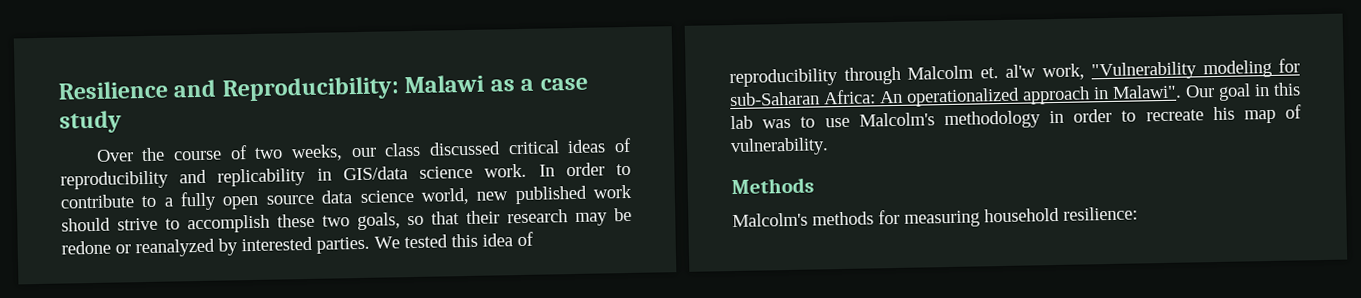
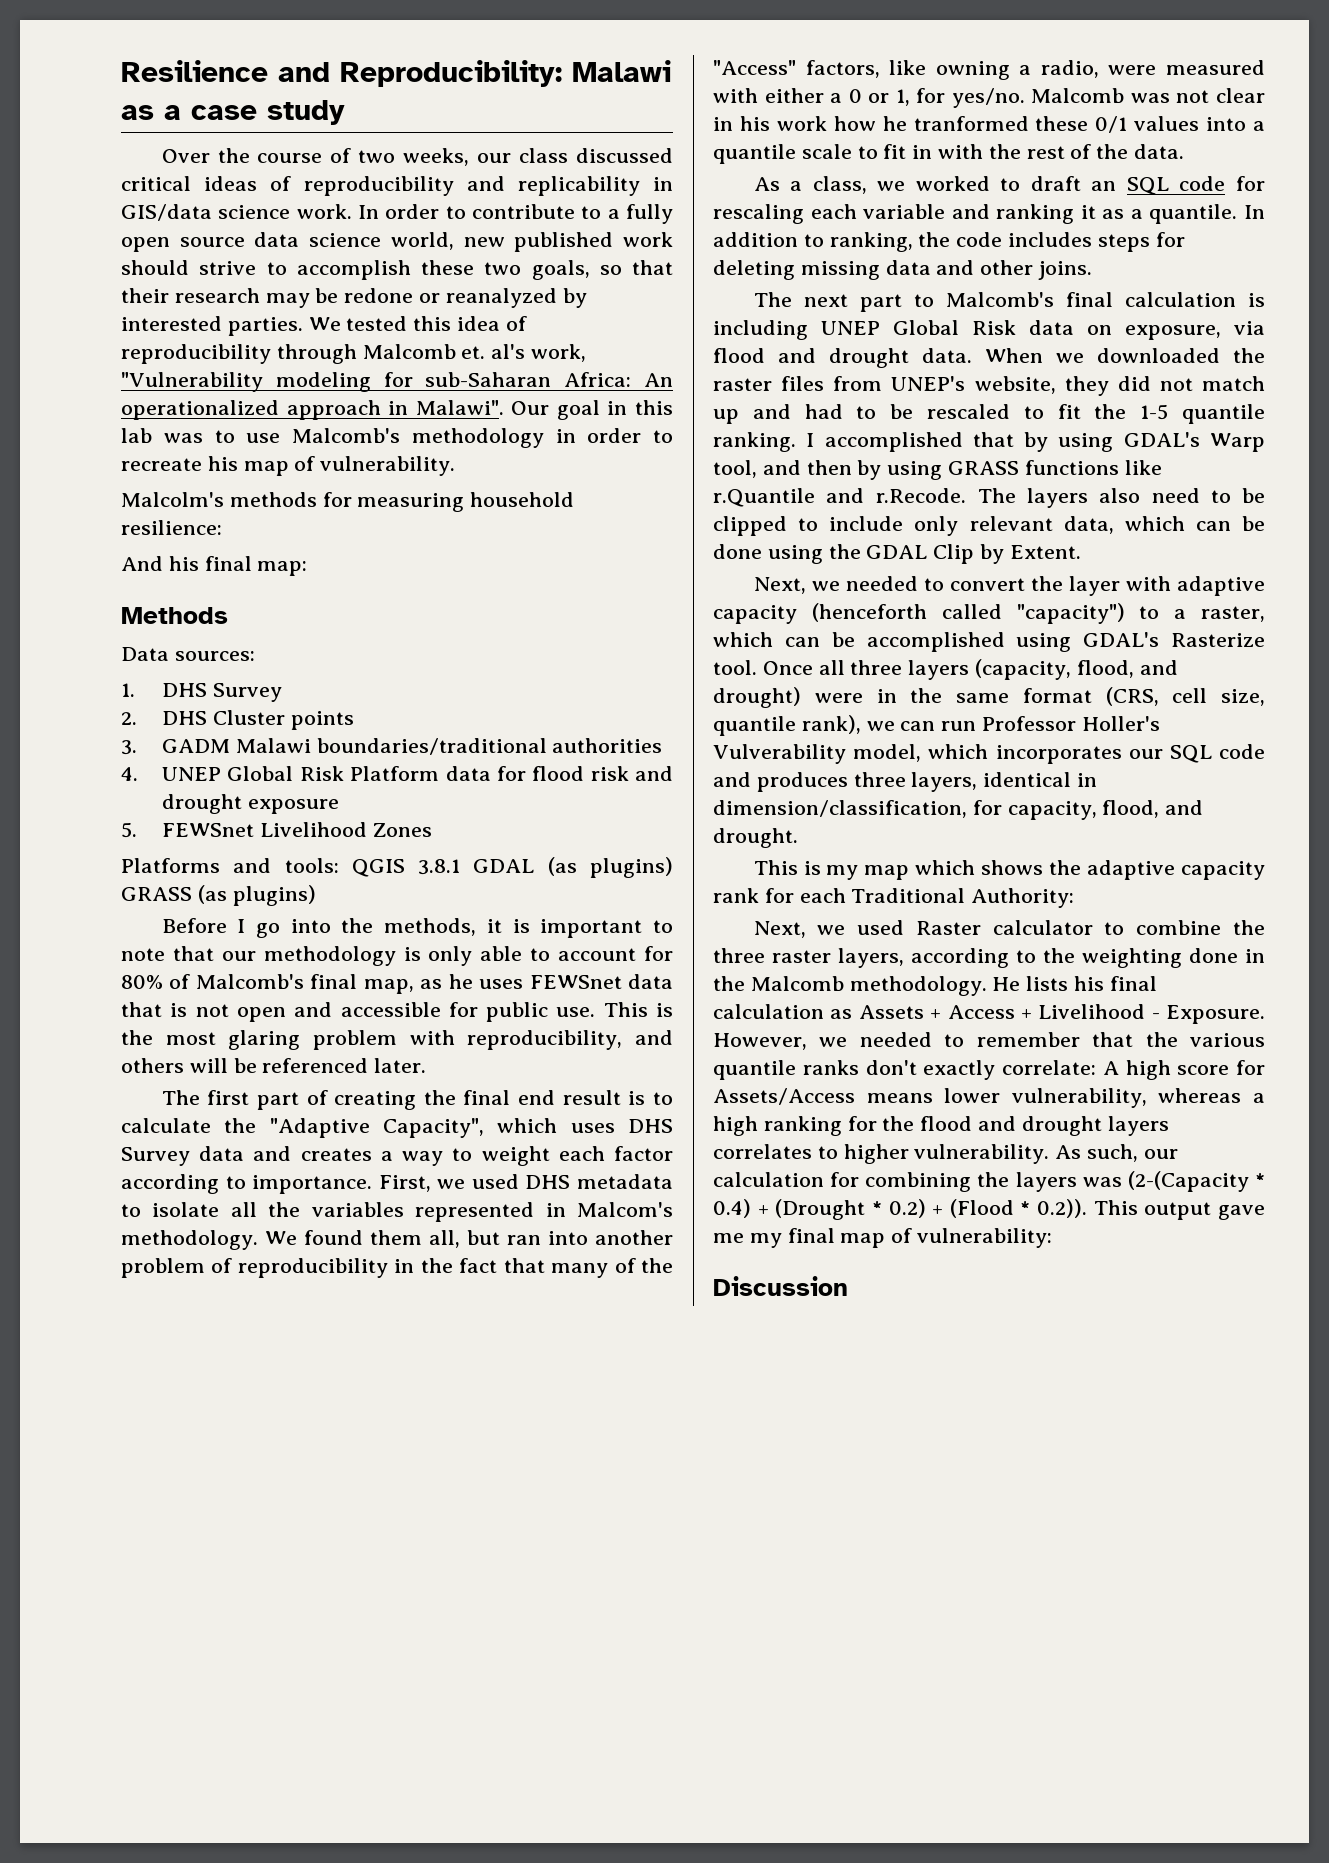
[907,64,1036,80] Malcolm et. al'w -> [362,344,526,359] Malcomb et. al's
[858,112,935,127] Malcolm's -> [292,428,400,443] Malcomb's
[731,177,814,195] // Methods -> (456, 466) none
(1138, 213) none -> [121,556,308,576] [121,607,228,624] [121,647,255,661] [121,683,282,702] [121,710,354,730] [121,738,663,755] [121,766,673,781] [162,794,339,814] [121,822,432,838] [121,857,673,878] [121,885,316,906] [161,918,673,938] [121,946,674,966] [121,974,674,994] [121,1002,673,1022] [121,1030,673,1050] [121,1058,427,1073] [161,1090,674,1110] [121,1118,673,1138] [121,1146,673,1166] [121,1174,673,1194] [121,1202,673,1222] [121,1230,673,1250] [121,1258,674,1278] [713,60,1265,80] [713,88,1265,108] [713,116,1265,133] [713,144,1185,164] [753,176,1265,195] [713,204,1265,224] [713,232,1185,252] [713,260,1093,280] [753,292,1265,312] [713,320,1265,340] [713,348,1265,368] [713,376,1265,396] [713,404,1265,424] [713,432,1266,452] [713,460,1162,480] [713,488,1265,508] [713,516,1265,536] [713,544,1081,564] [753,576,1265,596] [713,603,1265,624] [713,632,1265,652] [713,659,1178,680] [713,687,1265,708] [713,715,1160,736] [713,744,1265,764] [713,772,1098,792] [713,800,1204,820] [713,828,798,848] [753,860,1265,880] [713,888,1075,908] [753,920,1265,938] [713,948,1265,968] [713,976,1157,996] [713,1004,1265,1024] [713,1032,1265,1050] [713,1060,1265,1080] [713,1088,1265,1108] [713,1116,1169,1136] [713,1144,1178,1164] [713,1171,1265,1192] [713,1199,1265,1220] [713,1228,1053,1248] [713,1276,848,1296] // And his final map: // Methods // Data sources: // 1. DHS Survey // 2. DHS Cluster points // 3. GADM Malawi boundaries/traditional authorities // 4. UNEP Global Risk Platform data for flood risk and drought exposure // 5. FEWSnet Livelihood Zones // Platforms and tools: QGIS 3.8.1 GDAL (as plugins) GRASS (as plugins) // Before I go into the methods, it is important to note that our methodology is only able to account for 80% of Malcomb's final map, as he uses FEWSnet data that is not open and accessible for public use. This is the most glaring problem with reproducibility, and others will be referenced later. // The first part of creating the final end result is to calculate the "Adaptive Capacity", which uses DHS Survey data and creates a way to weight each factor according to importance. First, we used DHS metadata to isolate all the variables represented in Malcom's methodology. We found them all, but ran into another problem of reproducibility in the fact that many of the "Access" factors, like owning a radio, were measured with either a 0 or 1, for yes/no. Malcomb was not clear in his work how he tranformed these 0/1 values into a quantile scale to fit in with the rest of the data. // As a class, we worked to draft an SQL code for rescaling each variable and ranking it as a quantile. In addition to ranking, the code includes steps for deleting missing data and other joins. // The next part to Malcomb's final calculation is including UNEP Global Risk data on exposure, via flood and drought data. When we downloaded the raster files from UNEP's website, they did not match up and had to be rescaled to fit the 1-5 quantile ranking. I accomplished that by using GDAL's Warp tool, and then by using GRASS functions like r.Quantile and r.Recode. The layers also need to be clipped to include only relevant data, which can be done using the GDAL Clip by Extent. // Next, we needed to convert the layer with adaptive capacity (henceforth called "capacity") to a raster, which can be accomplished using GDAL's Rasterize tool. Once all three layers (capacity, flood, and drought) were in the same format (CRS, cell size, quantile rank), we can run Professor Holler's Vulverability model, which incorporates our SQL code and produces three layers, identical in dimension/classification, for capacity, flood, and drought. // This is my map which shows the adaptive capacity rank for each Traditional Authority: // Next, we used Raster calculator to combine the three raster layers, according to the weighting done in the Malcomb methodology. He lists his final calculation as Assets + Access + Livelihood - Exposure. However, we needed to remember that the various quantile ranks don't exactly correlate: A high score for Assets/Access means lower vulnerability, whereas a high ranking for the flood and drought layers correlates to higher vulnerability. As such, our calculation for combining the layers was (2-(Capacity * 0.4) + (Drought * 0.2) + (Flood * 0.2)). This output gave me my final map of vulnerability: // Discussion

